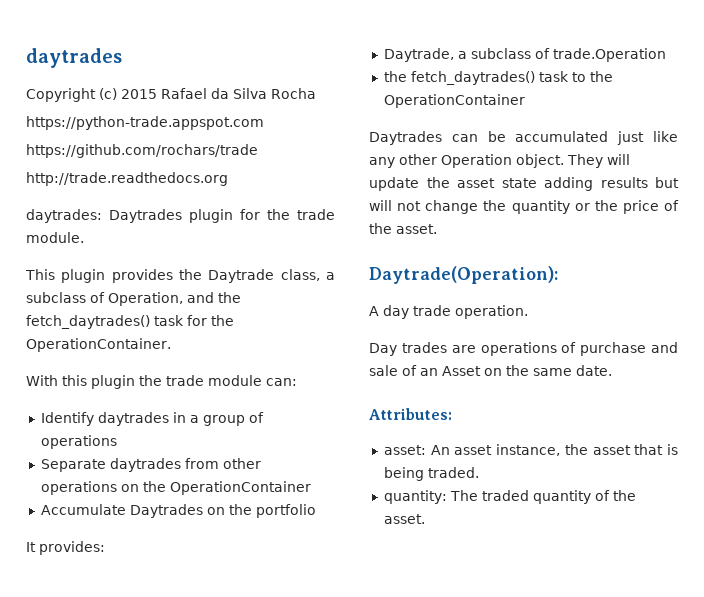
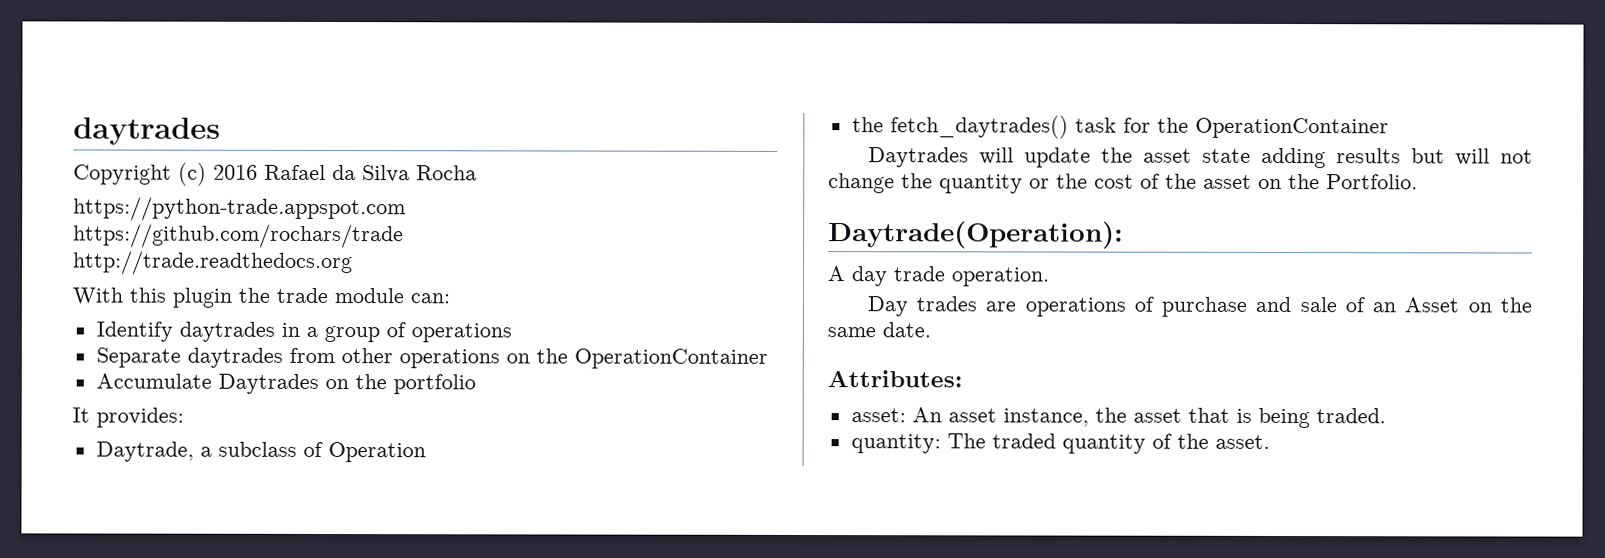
[121,89,157,99] 2015 -> [213,164,258,180] 2016
[26,209,335,223] [26,232,84,243] [25,269,336,283] [26,292,241,306] [26,315,234,329] [26,338,171,352] // daytrades: Daytrades plugin for the trade module. // This plugin provides the Daytrade class, a subclass of Operation, and the fetch_daytrades() task for the OperationContainer. -> (353, 263) none
[552,48,666,62] [383,71,586,85] trade.Operation // the fetch_daytrades() task to -> [327,442,426,463] [851,115,1151,139] Operation // the fetch_daytrades() task for
[451,131,678,145] [369,154,603,168] can be accumulated just like any other Operation object. They -> (969, 157) none
[622,200,679,214] [369,223,437,234] price of the asset. -> [1094,173,1418,190] cost of the asset on the Portfolio.

